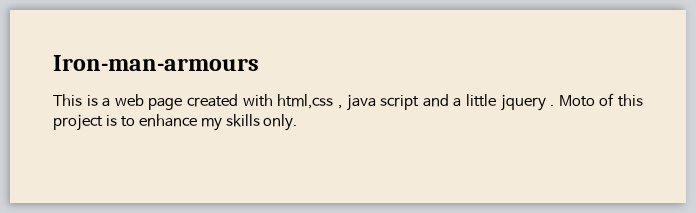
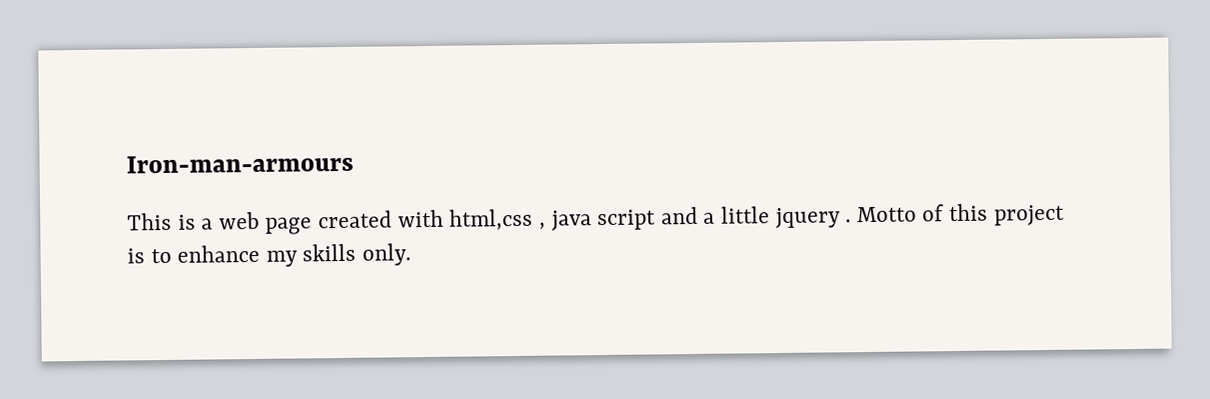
[558,95,595,107] Moto -> [856,206,917,223] Motto

